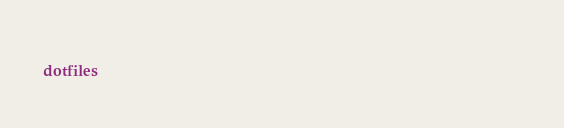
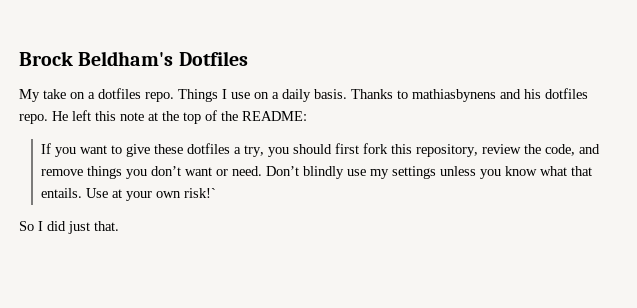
[43,65,98,77] dotfiles -> [19,51,248,66] [19,88,588,102] [19,110,307,124] [40,143,600,157] [40,166,592,179] [40,188,216,201] [19,221,119,234] Brock Beldham's Dotfiles // My take on a dotfiles repo. Things I use on a daily basis. Thanks to mathiasbynens and his dotfiles repo. He left this note at the top of the README: // If you want to give these dotfiles a try, you should first fork this repository, review the code, and remove things you don’t want or need. Don’t blindly use my settings unless you know what that entails. Use at your own risk!` // So I did just that.

